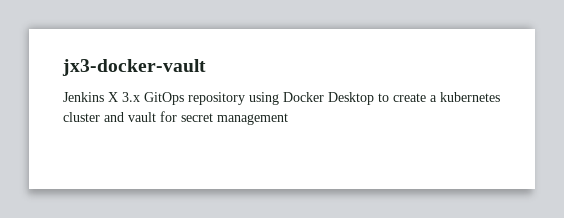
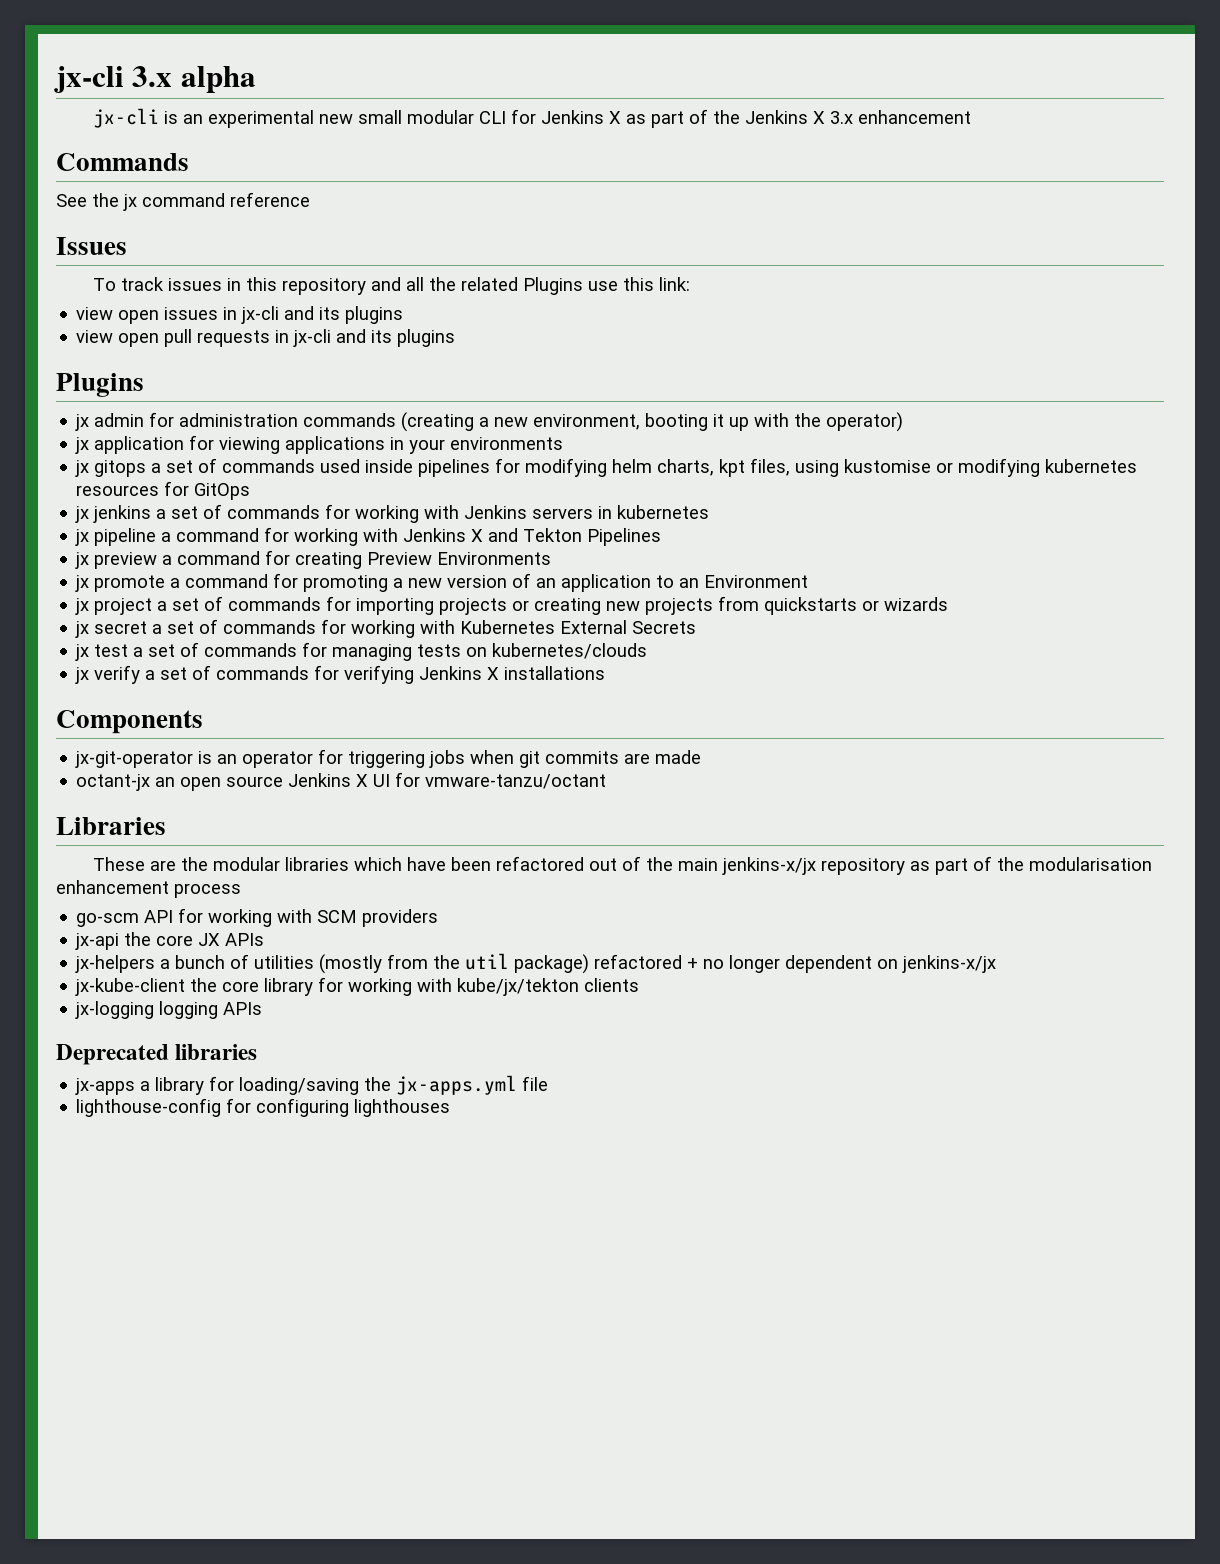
[62,59,206,76] [63,92,500,105] [63,111,288,125] jx3-docker-vault // Jenkins X 3.x GitOps repository using Docker Desktop to create a kubernetes cluster and vault for secret management -> [54,66,256,93] [92,108,971,128] [56,153,189,171] [56,192,310,211] [56,237,127,255] [92,277,690,295] [76,306,404,324] [76,329,456,347] [56,373,144,397] [75,412,904,432] [75,435,564,454] [75,458,1138,477] [76,481,251,500] [75,504,710,523] [75,527,662,546] [75,550,552,569] [75,573,809,592] [75,596,949,615] [75,619,697,638] [75,642,648,661] [75,665,606,684] [56,710,203,734] [75,749,702,768] [76,772,607,791] [56,817,166,835] [92,856,1152,875] [56,880,241,898] [76,908,439,927] [75,932,265,950] [75,953,997,974] [75,977,640,996] [75,1001,263,1019] [56,1044,258,1065] [75,1075,549,1095] [76,1098,451,1117] jx-cli 3.x alpha // jx-cli is an experimental new small modular CLI for Jenkins X as part of the Jenkins X 3.x enhancement // Commands // See the jx command reference // Issues // To track issues in this repository and all the related Plugins use this link: // view open issues in jx-cli and its plugins // view open pull requests in jx-cli and its plugins // Plugins // jx admin for administration commands (creating a new environment, booting it up with the operator) // jx application for viewing applications in your environments // jx gitops a set of commands used inside pipelines for modifying helm charts, kpt files, using kustomise or modifying kubernetes resources for GitOps // jx jenkins a set of commands for working with Jenkins servers in kubernetes // jx pipeline a command for working with Jenkins X and Tekton Pipelines // jx preview a command for creating Preview Environments // jx promote a command for promoting a new version of an application to an Environment // jx project a set of commands for importing projects or creating new projects from quickstarts or wizards // jx secret a set of commands for working with Kubernetes External Secrets // jx test a set of commands for managing tests on kubernetes/clouds // jx verify a set of commands for verifying Jenkins X installations // Components // jx-git-operator is an operator for triggering jobs when git commits are made // octant-jx an open source Jenkins X UI for vmware-tanzu/octant // Libraries // These are the modular libraries which have been refactored out of the main jenkins-x/jx repository as part of the modularisation enhancement process // go-scm API for working with SCM providers // jx-api the core JX APIs // jx-helpers a bunch of utilities (mostly from the util package) refactored + no longer dependent on jenkins-x/jx // jx-kube-client the core library for working with kube/jx/tekton clients // jx-logging logging APIs // Deprecated libraries // jx-apps a library for loading/saving the jx-apps.yml file // lighthouse-config for configuring lighthouses

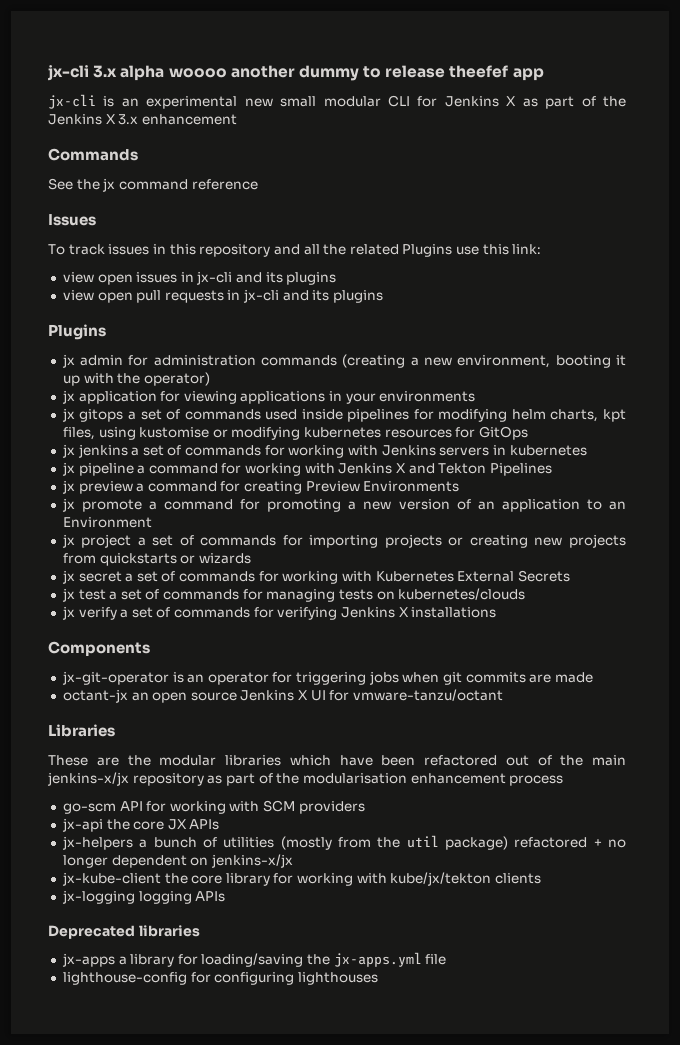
(256, 79) none -> [168,65,544,81] woooo another dummy to release theefef app

